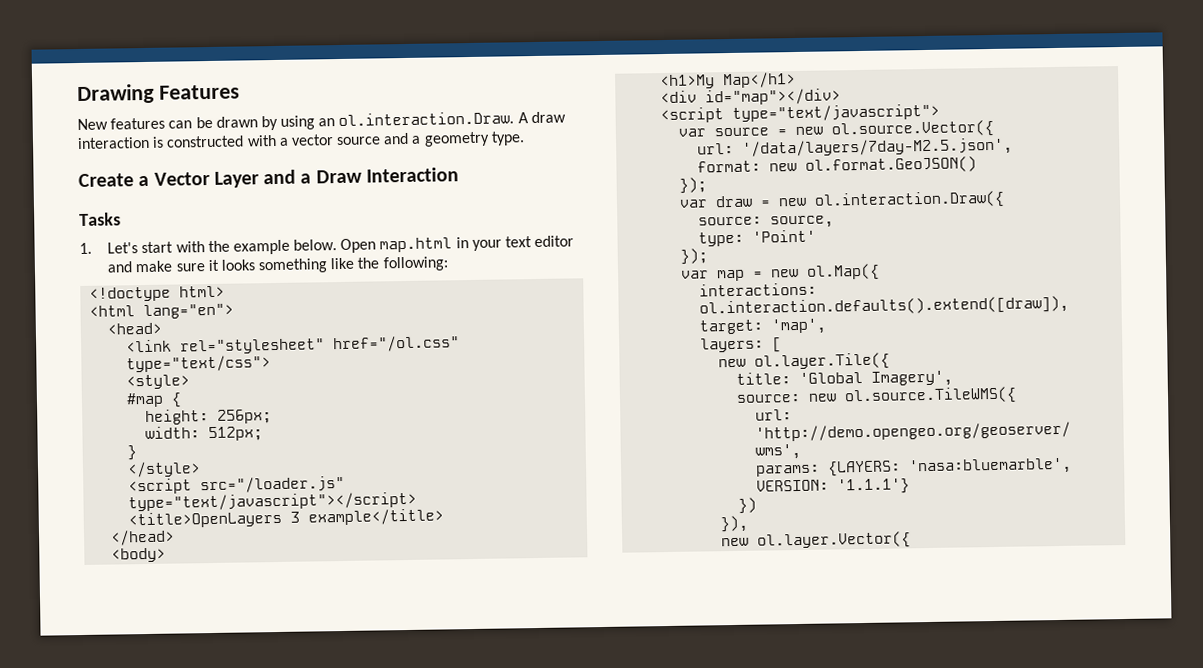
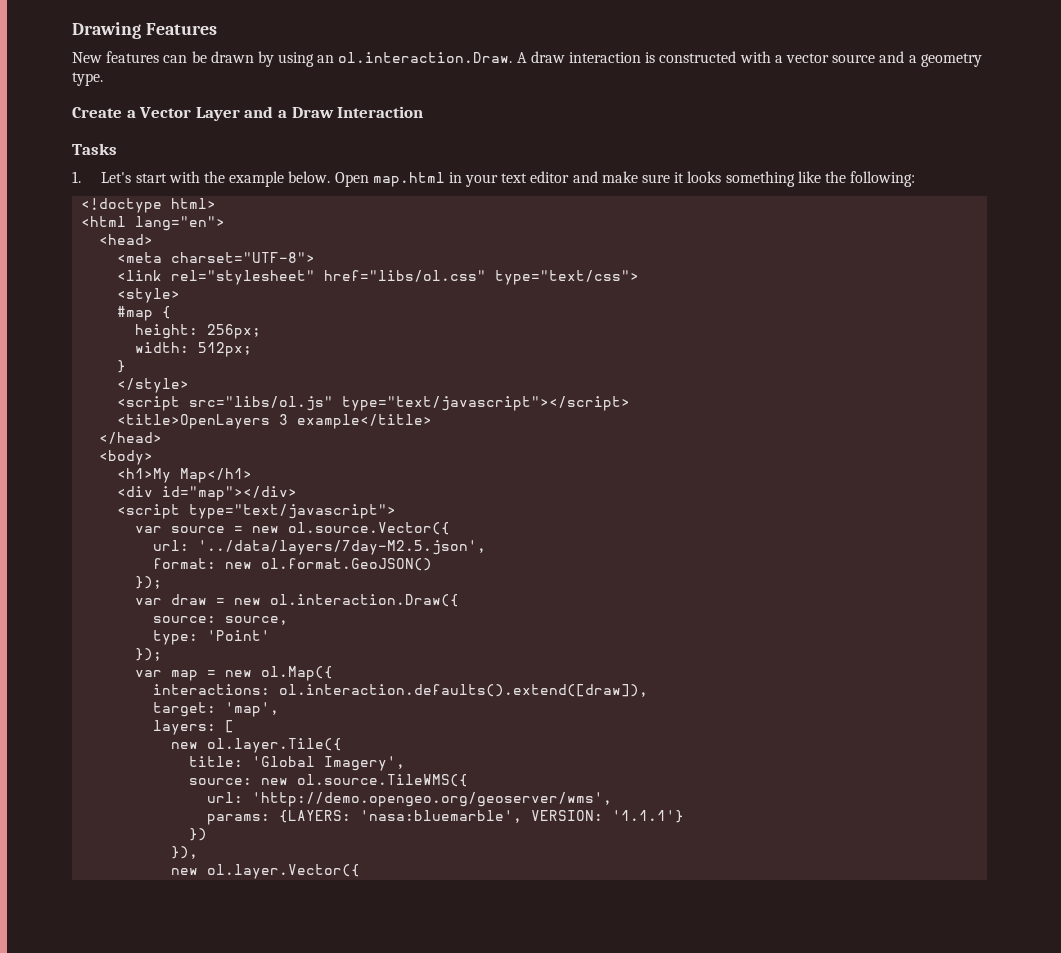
(163, 328) none -> [117,252,316,263] // <meta charset="UTF-8">
[333,335,461,353] href="/ol.css" -> [324,270,487,282] href="libs/ol.css"
[200,475,346,494] src="/loader.js" -> [189,396,334,411] src="libs/ol.js"
[742,137,1014,158] '/data/layers/7day-M2.5.json', -> [198,540,487,555] '../data/layers/7day-M2.5.json',

